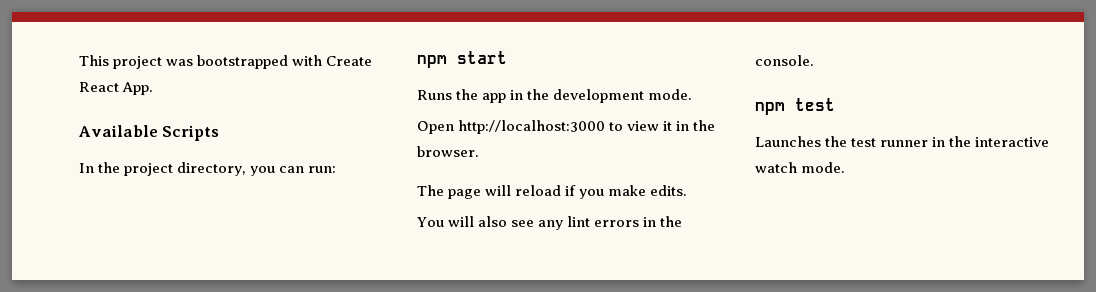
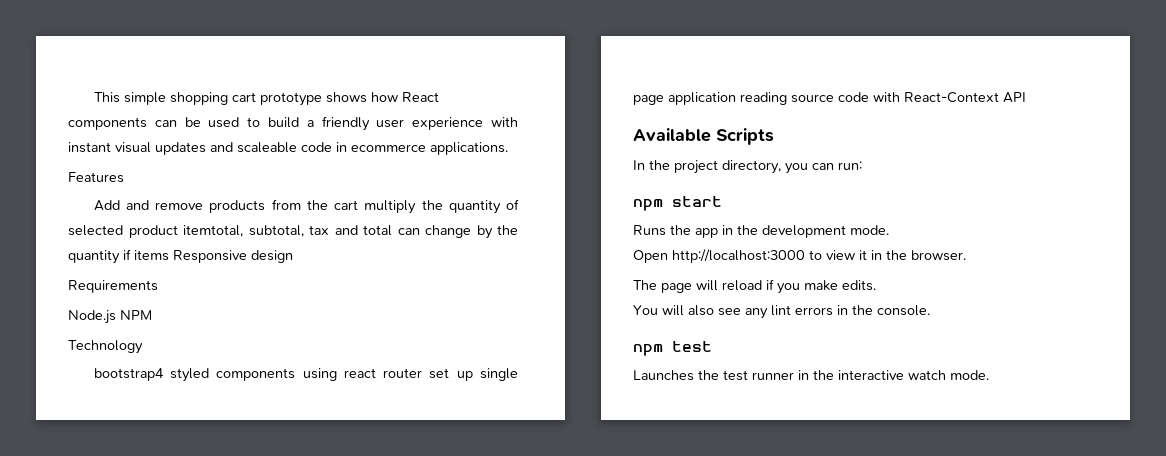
[113,55,373,69] [79,82,154,95] project was bootstrapped with Create React App. -> [123,92,439,106] [68,116,518,131] [68,142,508,155] [68,172,124,183] [93,199,519,214] [68,225,518,239] [68,249,293,264] [68,280,158,293] [68,310,152,324] [68,340,143,354] [93,368,518,382] [633,92,1026,105] simple shopping cart prototype shows how React components can be used to build a friendly user experience with instant visual updates and scaleable code in ecommerce applications. // Features // Add and remove products from the cart multiply the quantity of selected product itemtotal, subtotal, tax and total can change by the quantity if items Responsive design // Requirements // Node.js NPM // Technology // bootstrap4 styled components using react router set up single page application reading source code with React-Context API

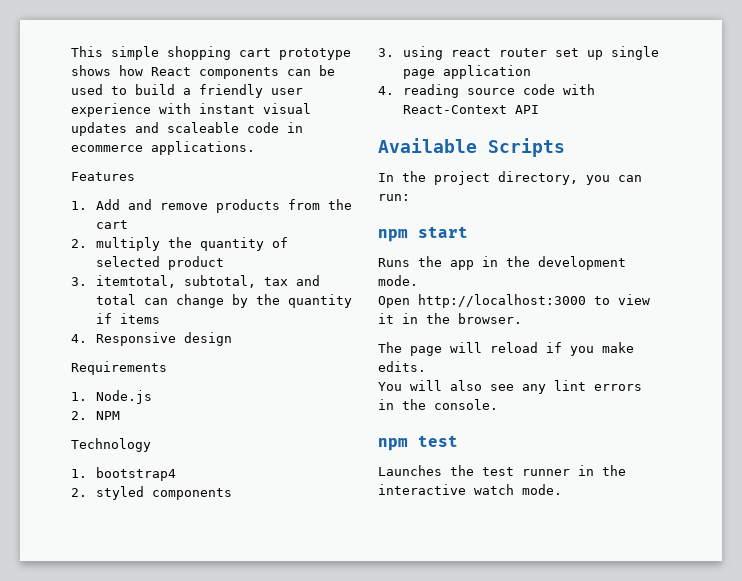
(124, 177) none -> [71,201,87,210] 1.
(359, 205) none -> [71,239,87,248] // 2.
(178, 231) none -> [71,277,87,286] // 3.
(169, 255) none -> [71,334,87,343] // 4.
(158, 286) none -> [71,392,87,401] 1.
(116, 317) none -> [71,411,87,420] // 2.
(143, 347) none -> [71,469,87,478] 1.
(164, 374) none -> [71,488,87,497] // 2.
(296, 374) none -> [378,48,394,57] // 3.
(736, 98) none -> [378,86,394,95] // 4.

